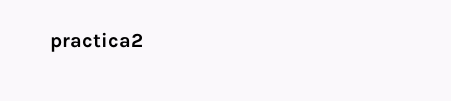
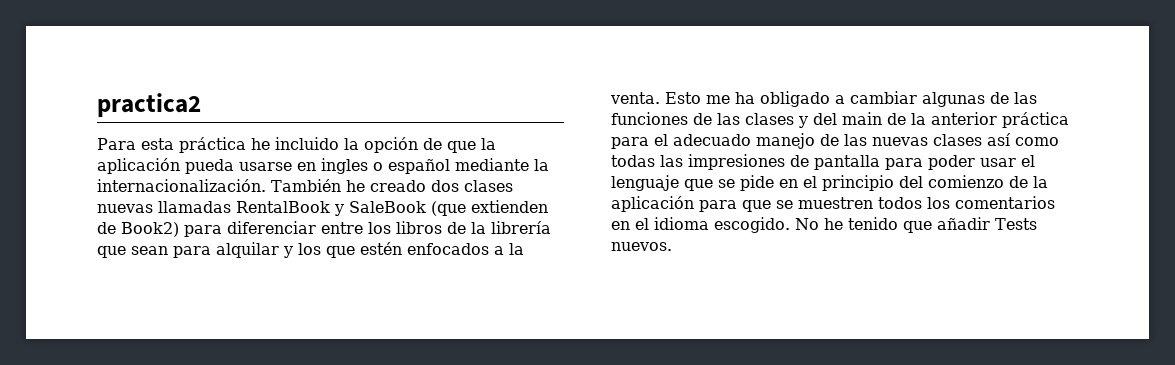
(143, 42) none -> [97,137,496,153] [97,158,549,174] [97,179,513,192] [97,200,548,216] [97,221,551,237] [97,242,524,258] [610,91,1037,107] [611,112,1069,128] [611,133,1059,149] [611,154,1035,170] [611,175,1048,191] [611,196,1055,212] [611,217,1037,233] [611,242,672,251] // Para esta práctica he incluido la opción de que la aplicación pueda usarse en ingles o español mediante la internacionalización. También he creado dos clases nuevas llamadas RentalBook y SaleBook (que extienden de Book2) para diferenciar entre los libros de la librería que sean para alquilar y los que estén enfocados a la venta. Esto me ha obligado a cambiar algunas de las funciones de las clases y del main de la anterior práctica para el adecuado manejo de las nuevas clases así como todas las impresiones de pantalla para poder usar el lenguaje que se pide en el principio del comienzo de la aplicación para que se muestren todos los comentarios en el idioma escogido. No he tenido que añadir Tests nuevos.

